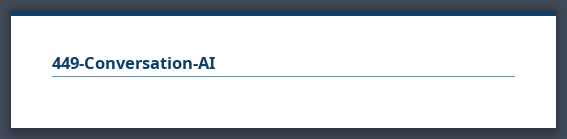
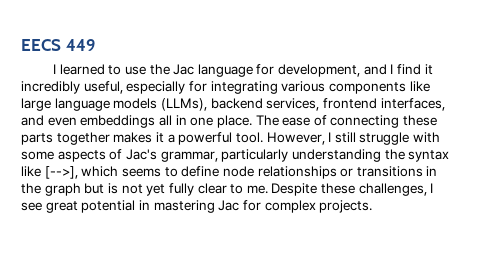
[52,57,215,69] 449-Conversation-AI -> [21,39,96,51] [52,64,433,77] [21,81,430,94] [21,98,445,111] [21,115,438,128] [21,132,441,145] [21,149,450,162] [21,166,438,179] [21,183,434,196] [21,200,373,213] EECS 449 // I learned to use the Jac language for development, and I find it incredibly useful, especially for integrating various components like large language models (LLMs), backend services, frontend interfaces, and even embeddings all in one place. The ease of connecting these parts together makes it a powerful tool. However, I still struggle with some aspects of Jac's grammar, particularly understanding the syntax like [-->], which seems to define node relationships or transitions in the graph but is not yet fully clear to me. Despite these challenges, I see great potential in mastering Jac for complex projects.

